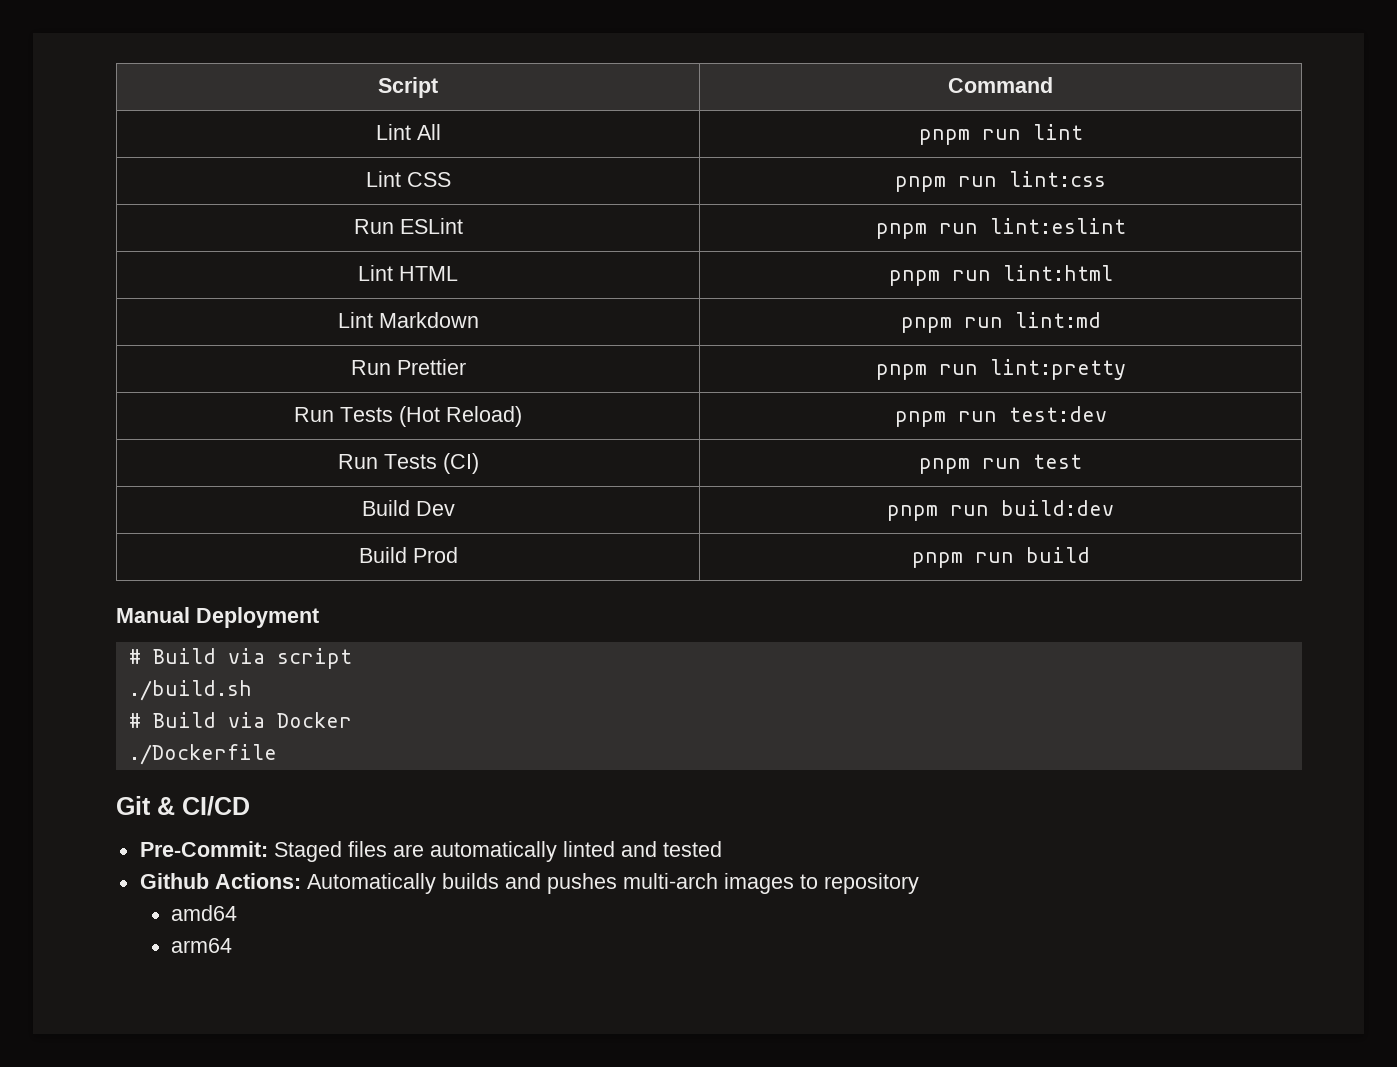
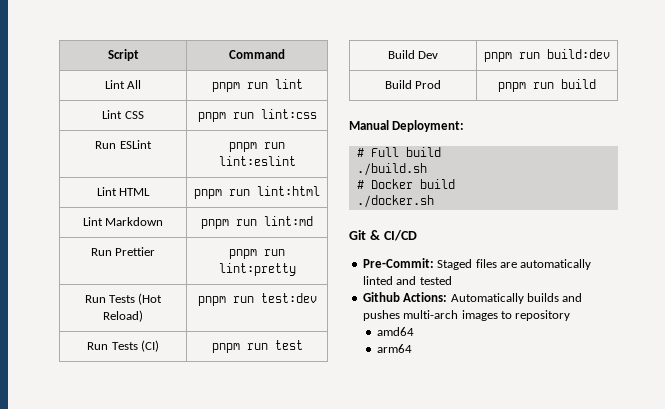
[196,607,319,628] [128,648,352,669] Deployment // # Build via script -> [392,120,465,132] [356,147,441,157] Deployment: // # Full build
[152,712,265,728] Build via -> (364, 184) none
[128,744,277,765] // ./Dockerfile -> [419,179,455,189] [356,195,434,208] build // ./docker.sh

